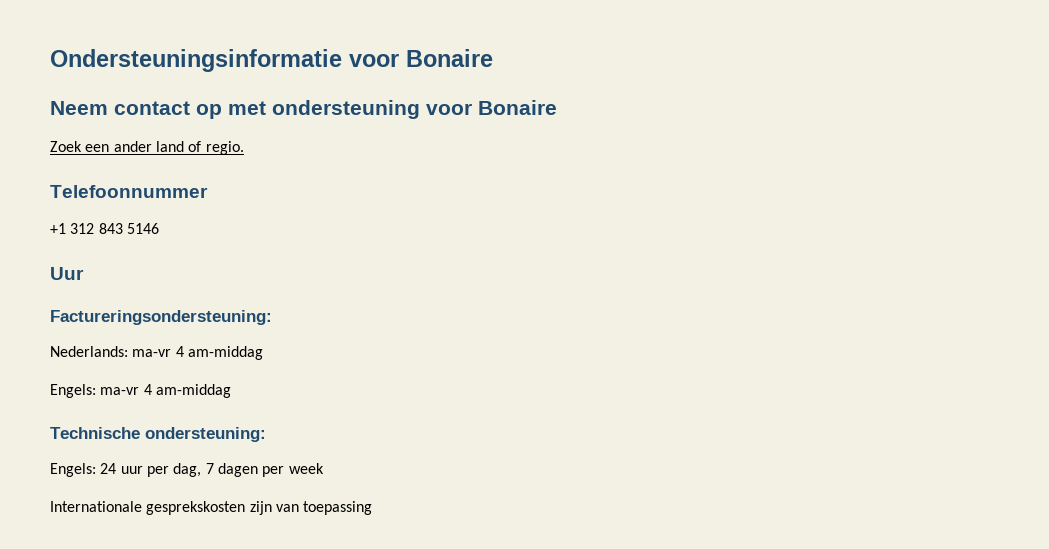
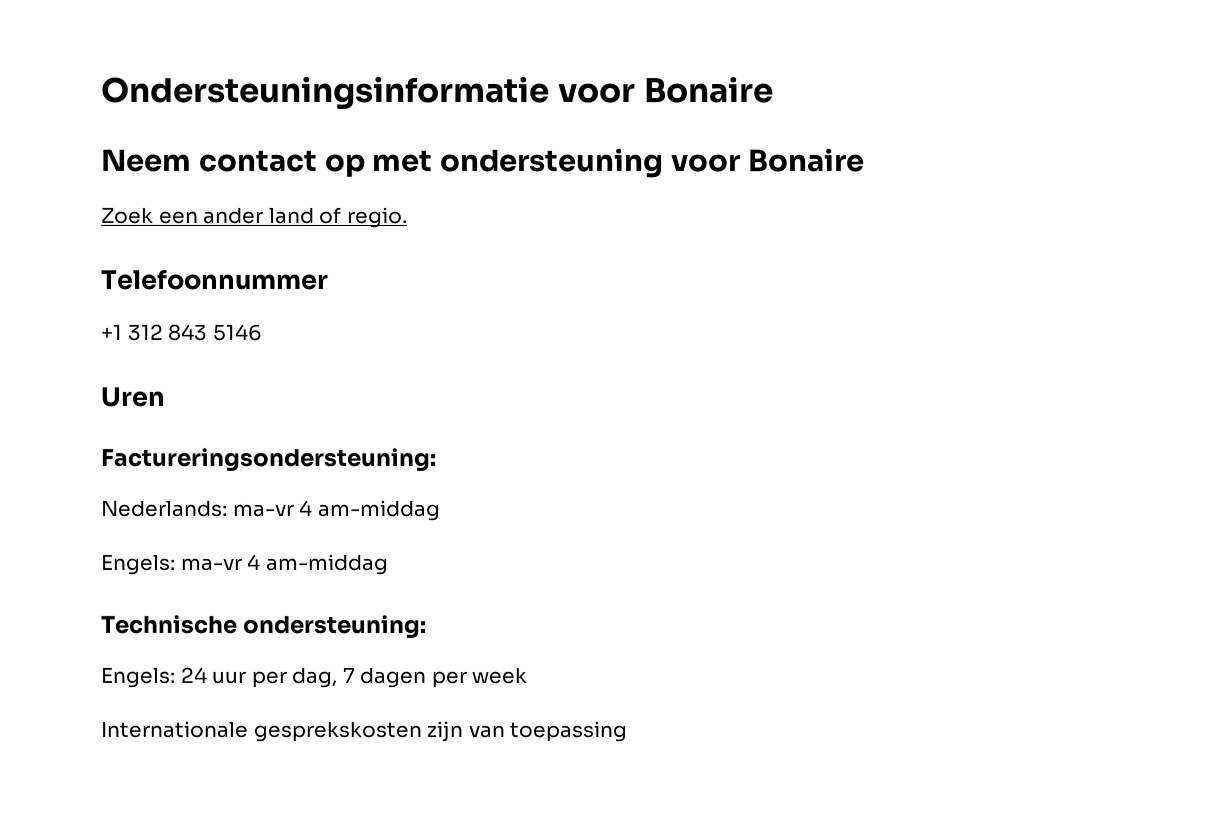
[50,267,84,280] Uur -> [101,386,166,407] Uren

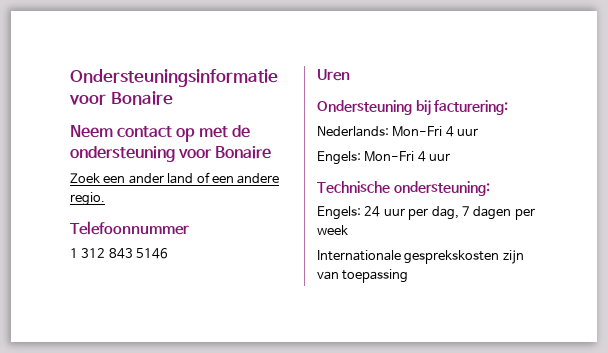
(434, 160) none -> [231,125,250,138] de
(343, 215) none -> [211,173,280,184] een andere
[101,324,123,340] +1 -> [70,248,78,258] 1
[100,447,436,472] [100,499,440,521] [100,553,388,575] Factureringsondersteuning: // Nederlands: ma-vr 4 am-middag // Engels: ma-vr 4 am-middag -> [317,100,509,116] [317,126,479,137] [317,151,451,165] Ondersteuning bij facturering: // Nederlands: Mon-Fri 4 uur // Engels: Mon-Fri 4 uur

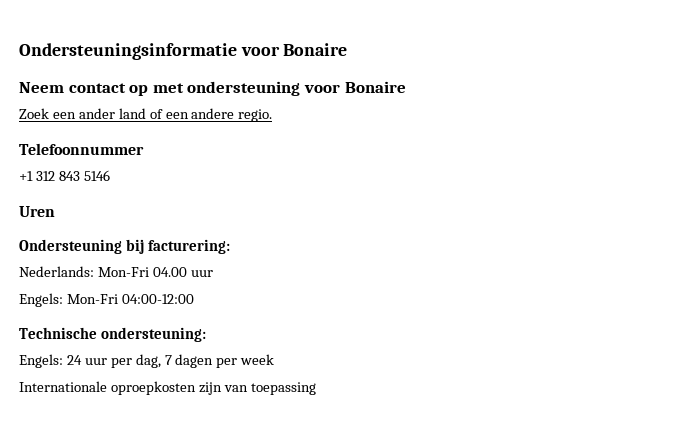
[231,125,250,138] de -> (184, 88) none
[70,248,78,258] 1 -> [19,171,33,181] +1
[445,126,454,137] 4 -> [152,267,187,277] 04.00
[417,151,451,162] 4 uur -> [121,294,194,304] 04:00-12:00
[404,250,500,264] gesprekskosten -> [110,381,196,395] oproepkosten

